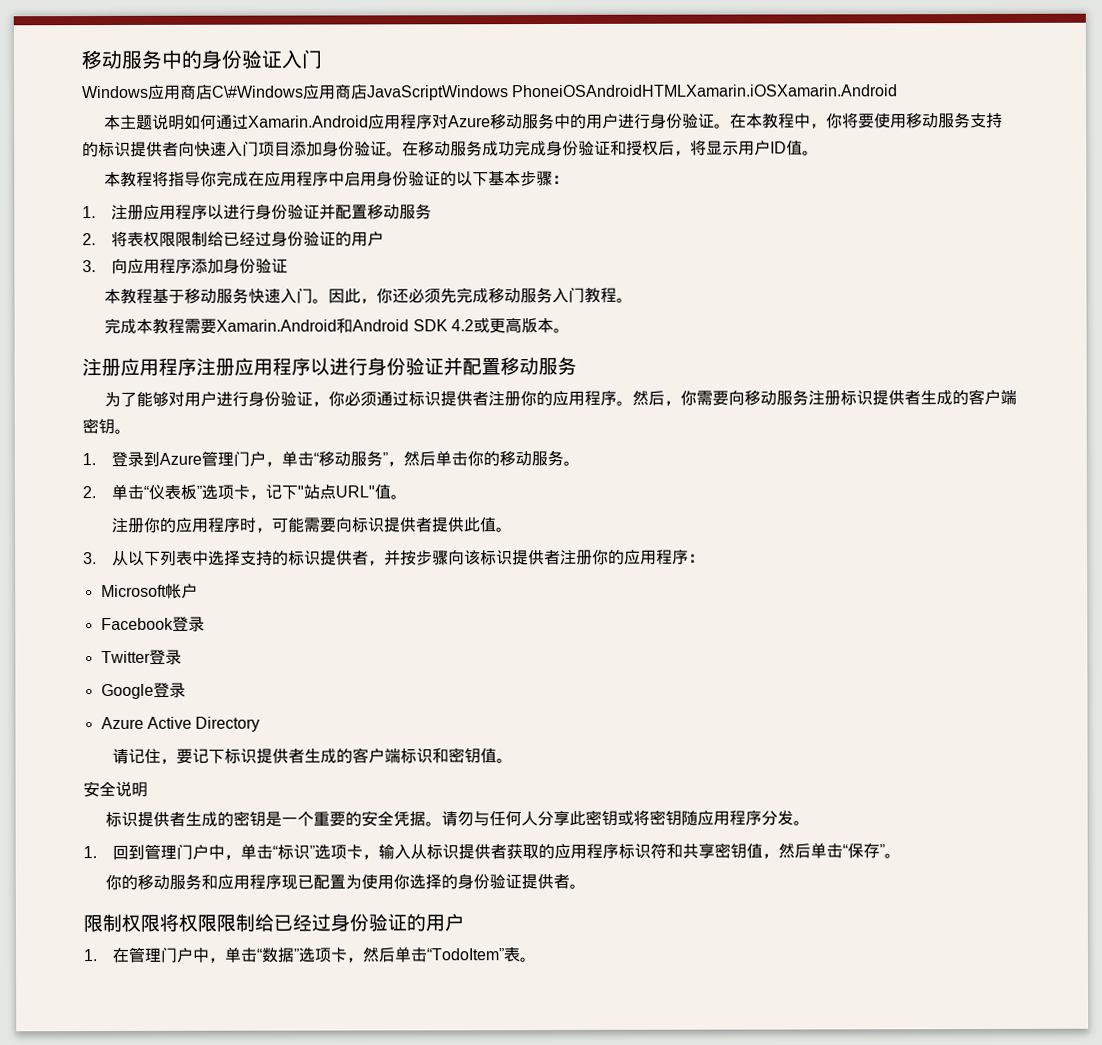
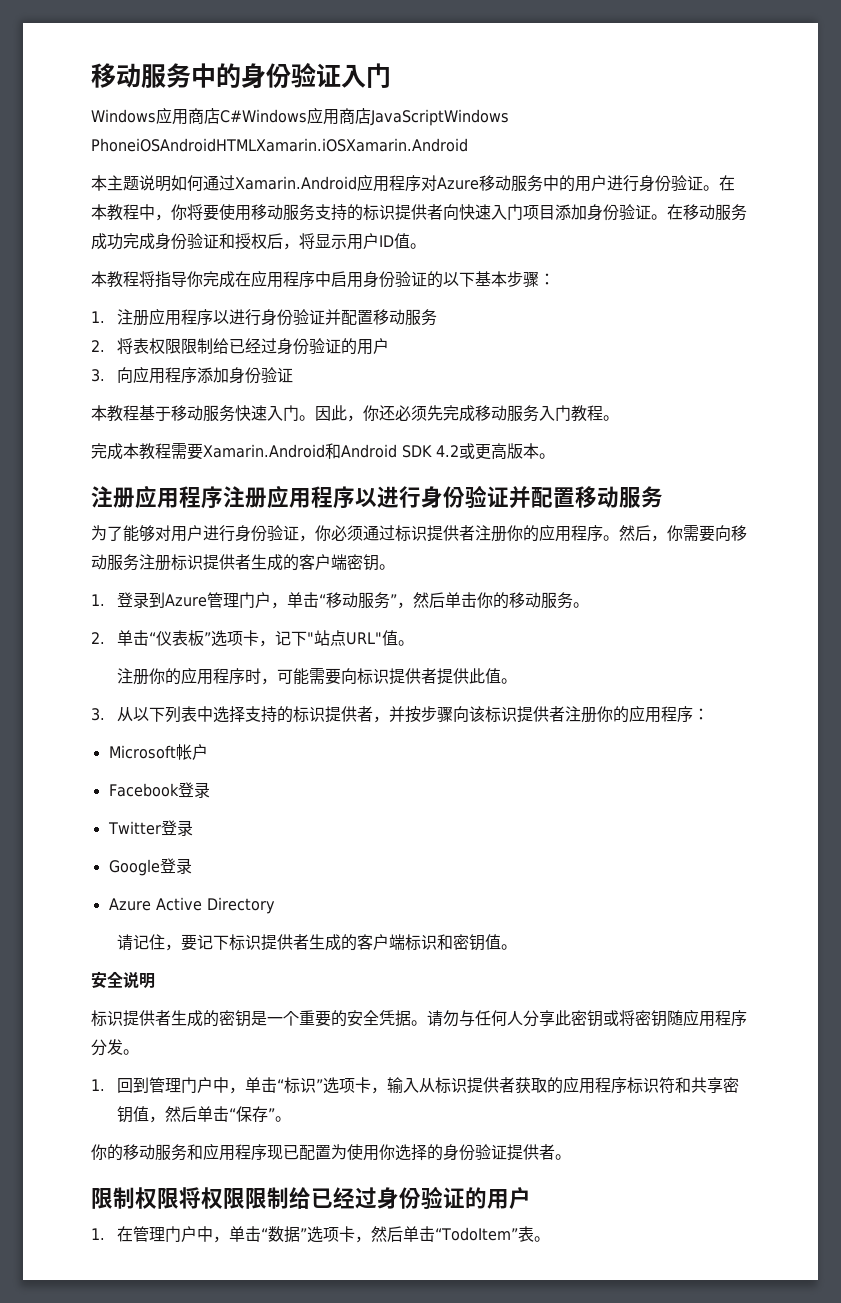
[212,85,304,98] C\#Windows -> [220,109,307,123] C#Windows

